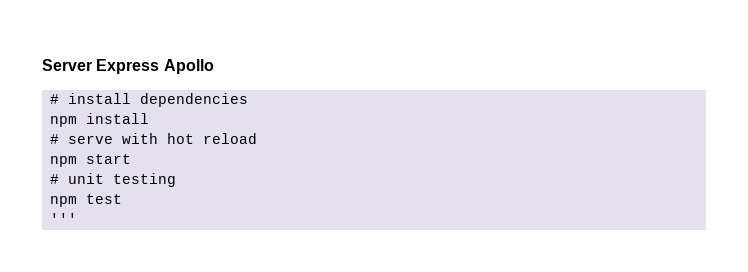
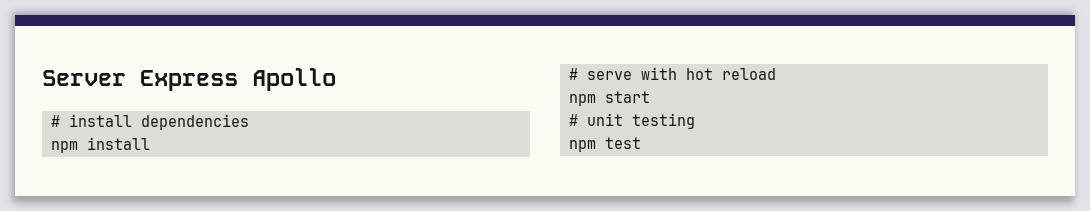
[50,213,78,224] // ''' -> (642, 143) none

